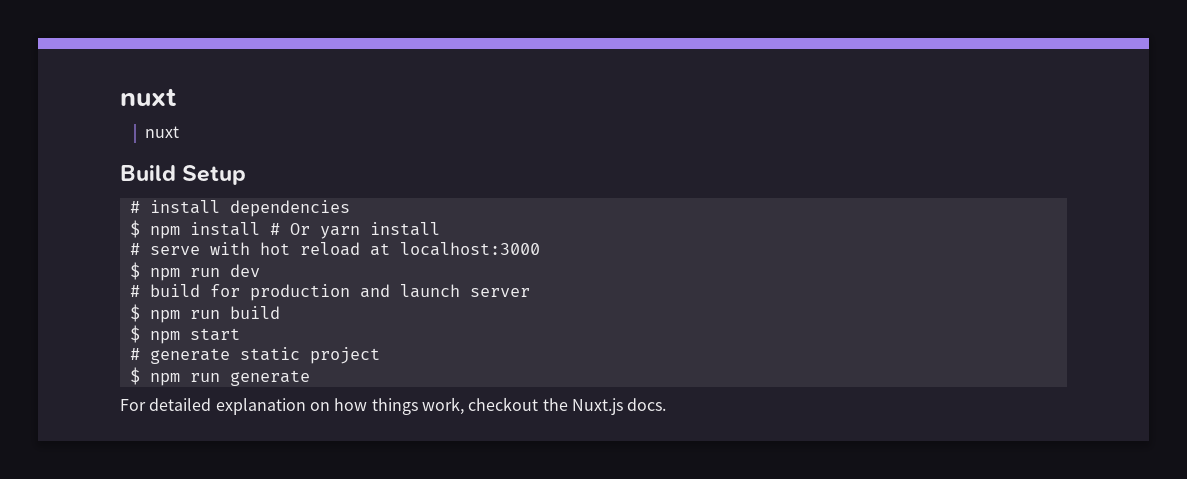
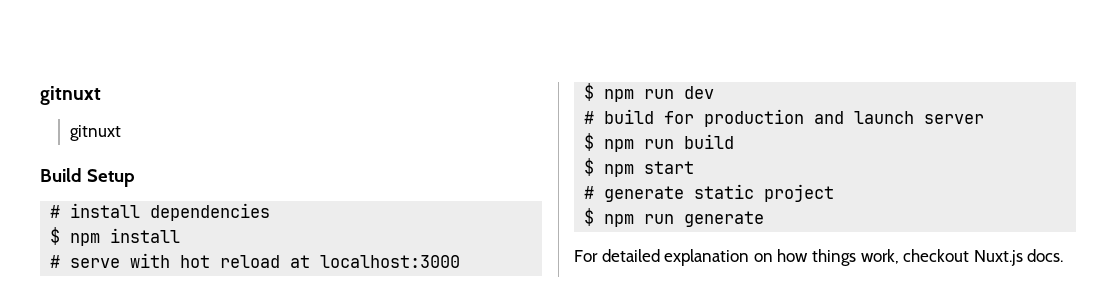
[120,88,176,106] [144,126,179,138] nuxt // nuxt -> [40,86,101,105] [69,125,121,141] gitnuxt // gitnuxt
[269,222,440,239] # Or yarn install -> (181, 235) none
[542,398,568,411] the -> (970, 255) none

